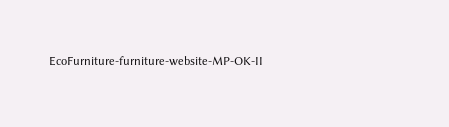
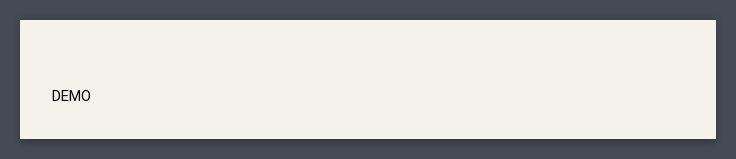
[49,56,263,66] EcoFurniture-furniture-website-MP-OK-II -> [52,90,91,101] DEMO

